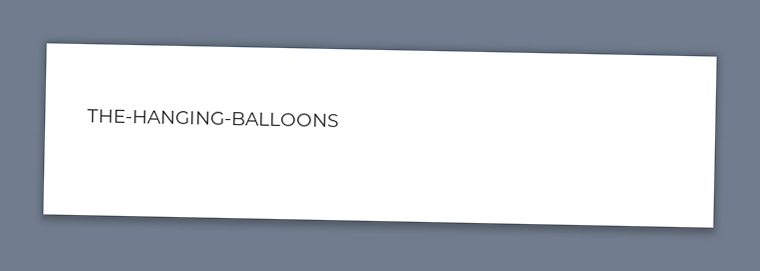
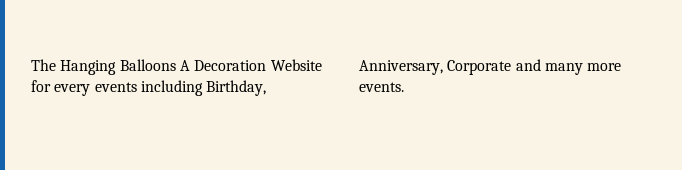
[87,109,339,128] THE-HANGING-BALLOONS -> [31,59,322,75] [31,80,267,96] [359,59,622,75] [359,82,404,92] The Hanging Balloons A Decoration Website for every events including Birthday, Anniversary, Corporate and many more events.

